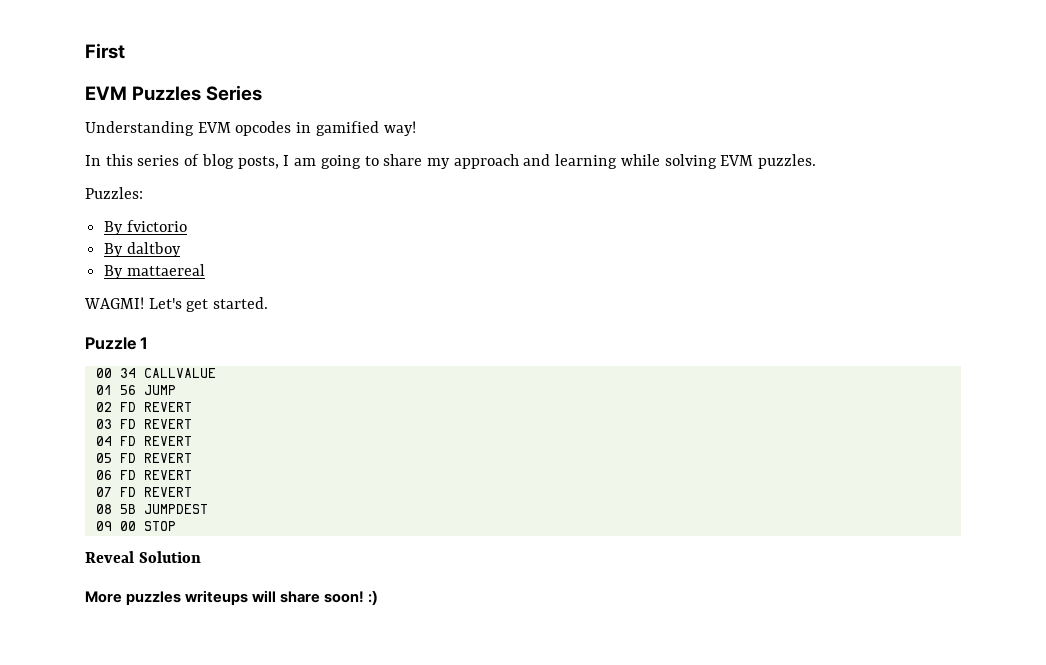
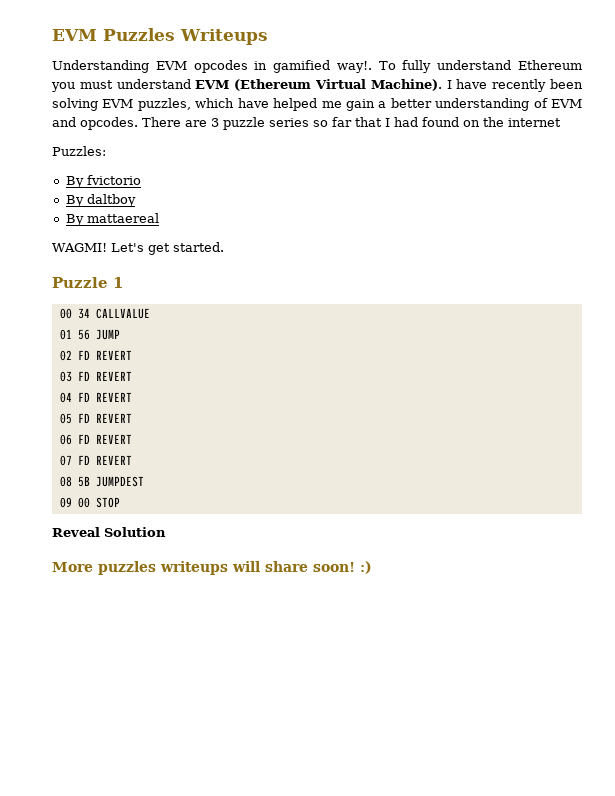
[85,43,125,59] First // -> (52, 35) none
[206,85,263,101] Series -> [180,29,268,45] Writeups
[383,121,416,136] [85,154,817,169] way! // In this series of blog posts, I am going to share my approach and learning while solving EVM puzzles. -> [336,60,582,73] [51,79,584,92] [52,98,582,111] [52,117,561,130] way!. To fully understand Ethereum you must understand EVM (Ethereum Virtual Machine). I have recently been solving EVM puzzles, which have helped me gain a better understanding of EVM and opcodes. There are 3 puzzle series so far that I had found on the internet

